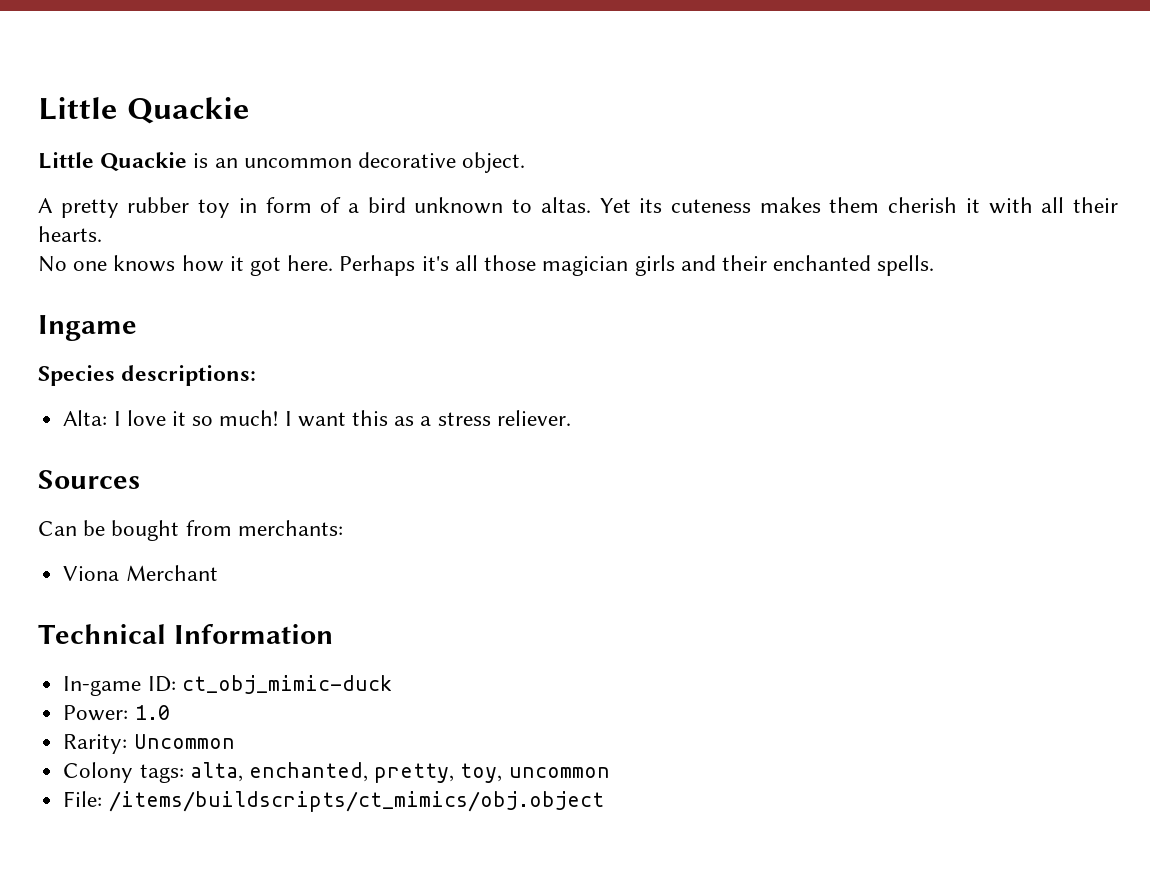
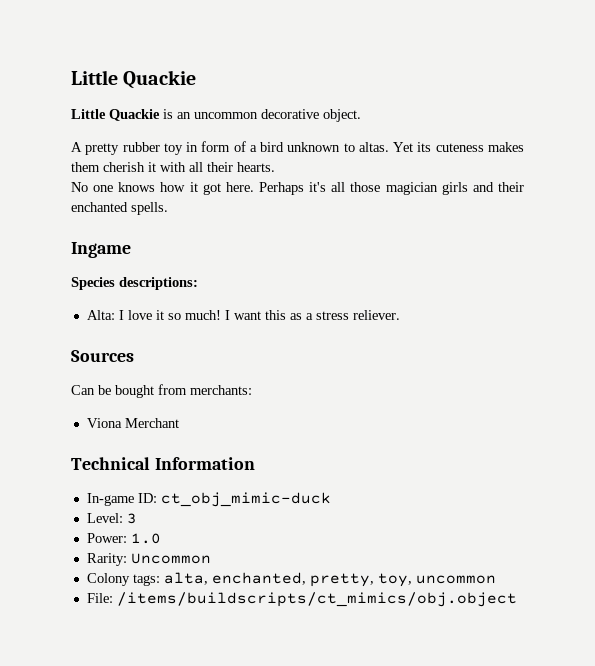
(392, 684) none -> [86,513,137,524] // Level: 3

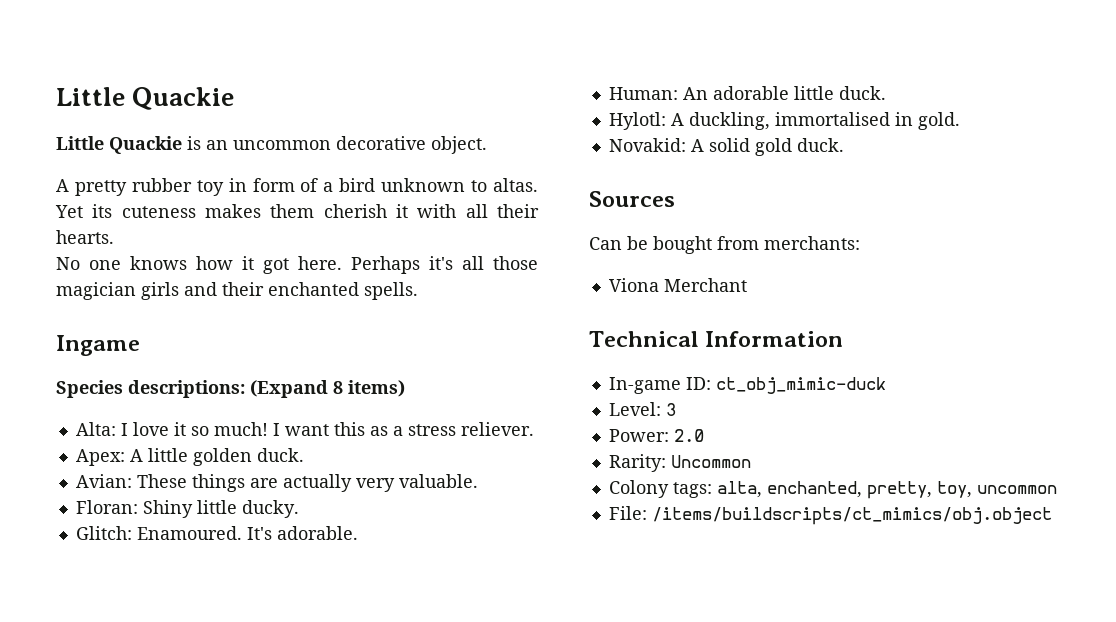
(198, 283) none -> [250,380,405,398] (Expand 8 items)
(400, 315) none -> [75,448,304,466] [75,474,478,492] [75,500,299,518] [75,526,358,540] [608,86,886,100] [608,112,960,130] [608,138,844,156] // Apex: A little golden duck. // Avian: These things are actually very valuable. // Floran: Shiny little ducky. // Glitch: Enamoured. It's adorable. // Human: An adorable little duck. // Hylotl: A duckling, immortalised in gold. // Novakid: A solid gold duck.
[130,533,161,544] 1.0 -> [673,429,704,442] 2.0

